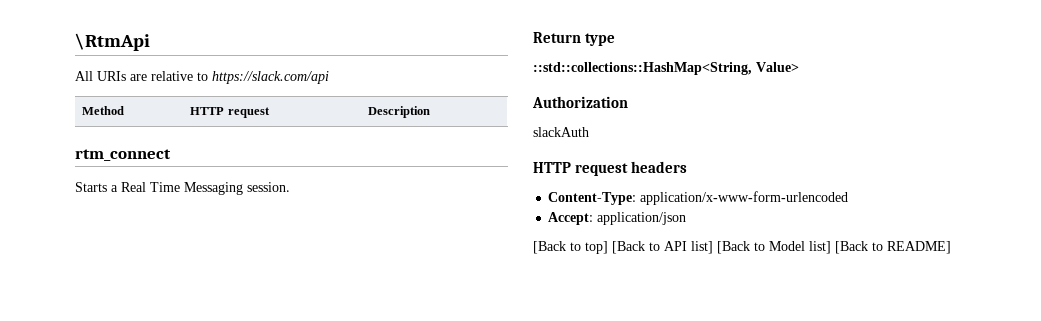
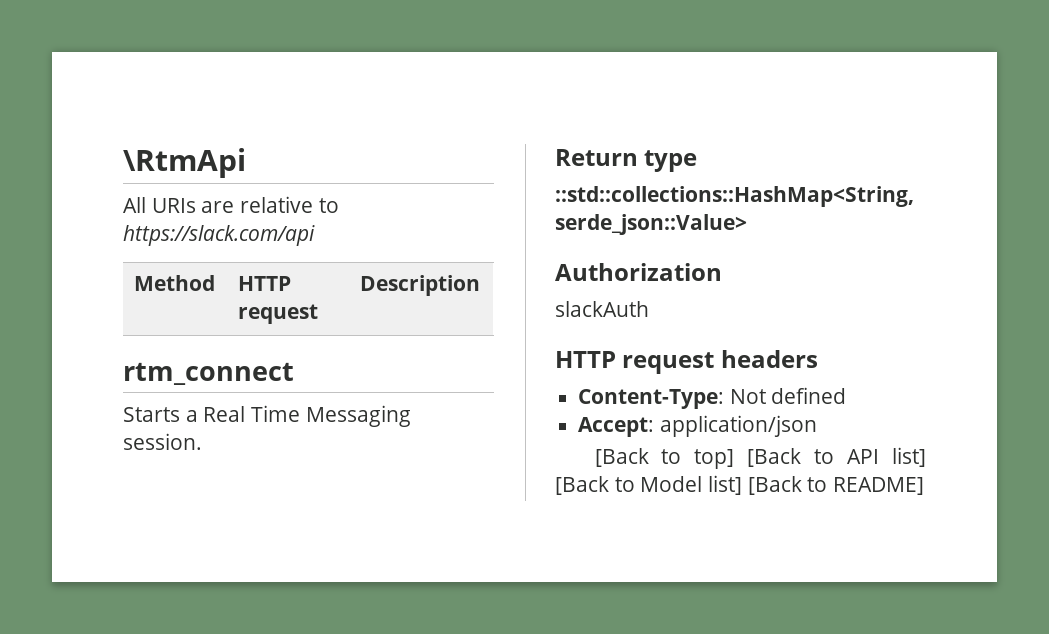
[756,62,799,72] Value> -> [555,214,747,235] serde_json::Value>
[640,191,849,205] application/x-www-form-urlencoded -> [729,387,847,404] Not defined

